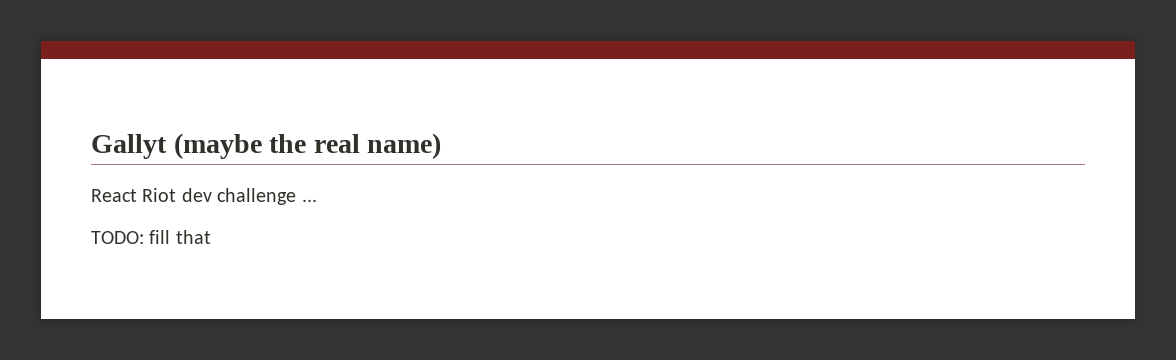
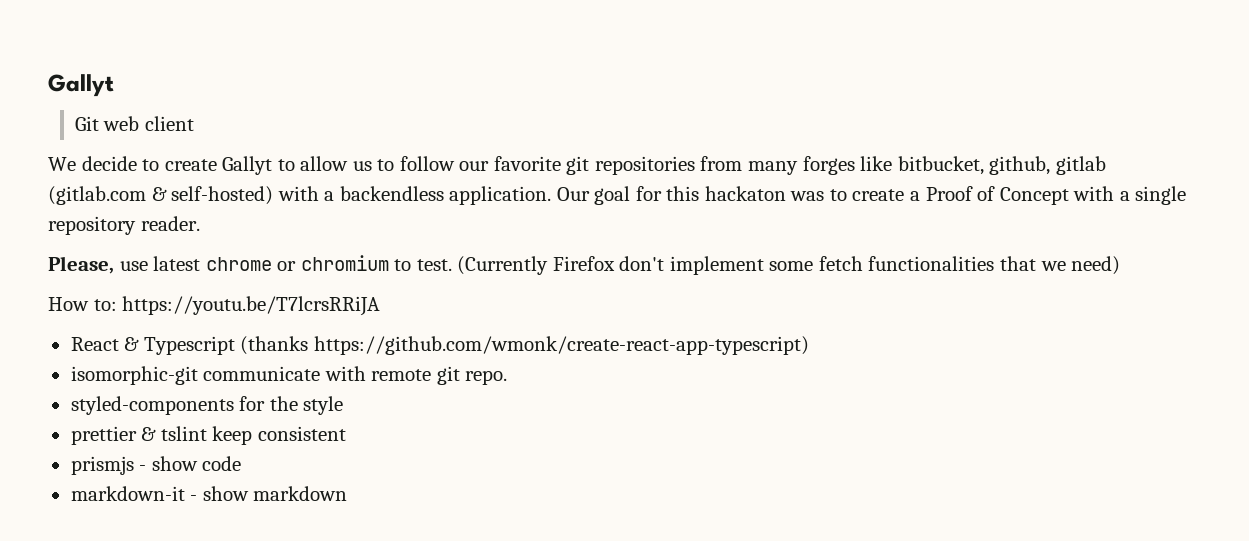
[91,133,442,159] [91,188,317,205] [91,230,211,244] Gallyt (maybe the real name) // React Riot dev challenge ... // TODO: fill that -> [48,74,114,97] [74,116,194,131] [48,156,1106,175] [48,186,1187,205] [48,216,200,235] [48,255,1121,275] [48,296,381,316] [70,336,809,355] [70,366,508,385] [70,396,344,415] [70,426,346,445] [70,456,242,475] [70,486,348,501] Gallyt // Git web client // We decide to create Gallyt to allow us to follow our favorite git repositories from many forges like bitbucket, github, gitlab (gitlab.com & self-hosted) with a backendless application. Our goal for this hackaton was to create a Proof of Concept with a single repository reader. // Please, use latest chrome or chromium to test. (Currently Firefox don't implement some fetch functionalities that we need) // How to: https://youtu.be/T7lcrsRRiJA // React & Typescript (thanks https://github.com/wmonk/create-react-app-typescript) // isomorphic-git communicate with remote git repo. // styled-components for the style // prettier & tslint keep consistent // prismjs - show code // markdown-it - show markdown

